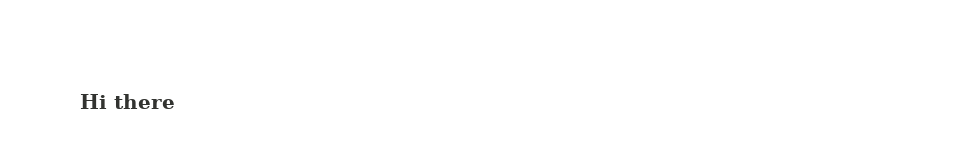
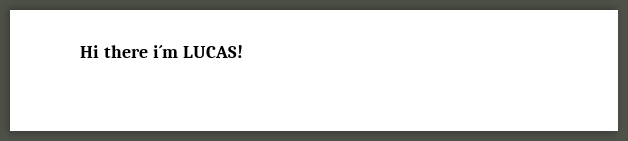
(175, 101) none -> [152,45,243,58] i´m LUCAS!

